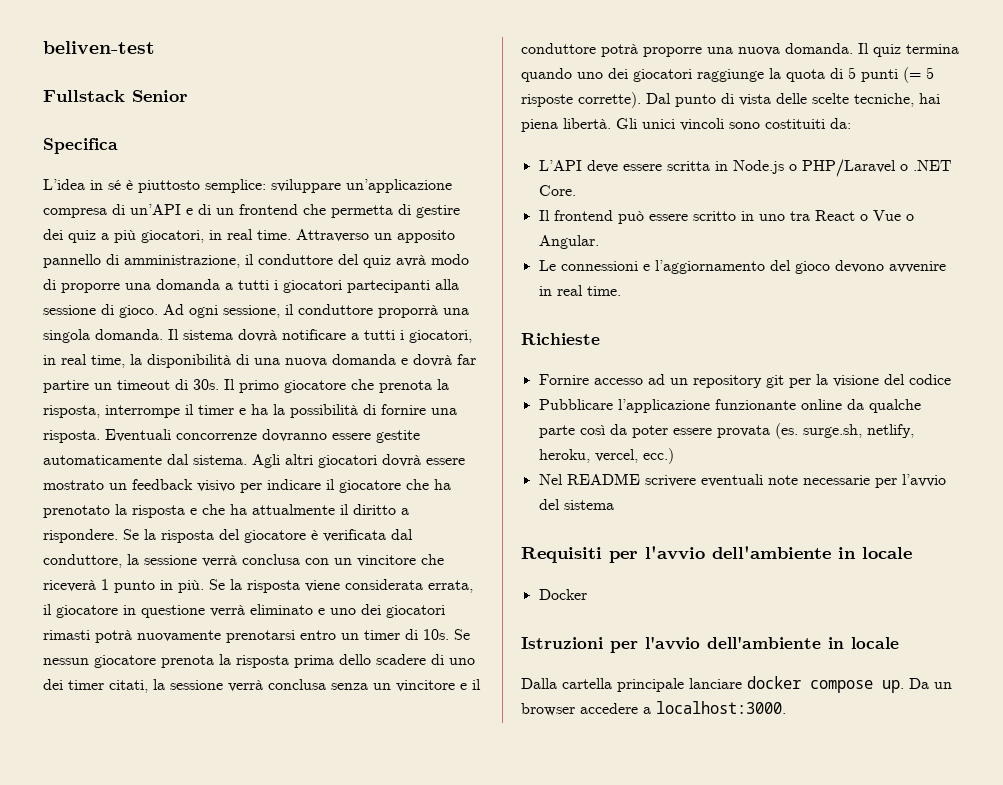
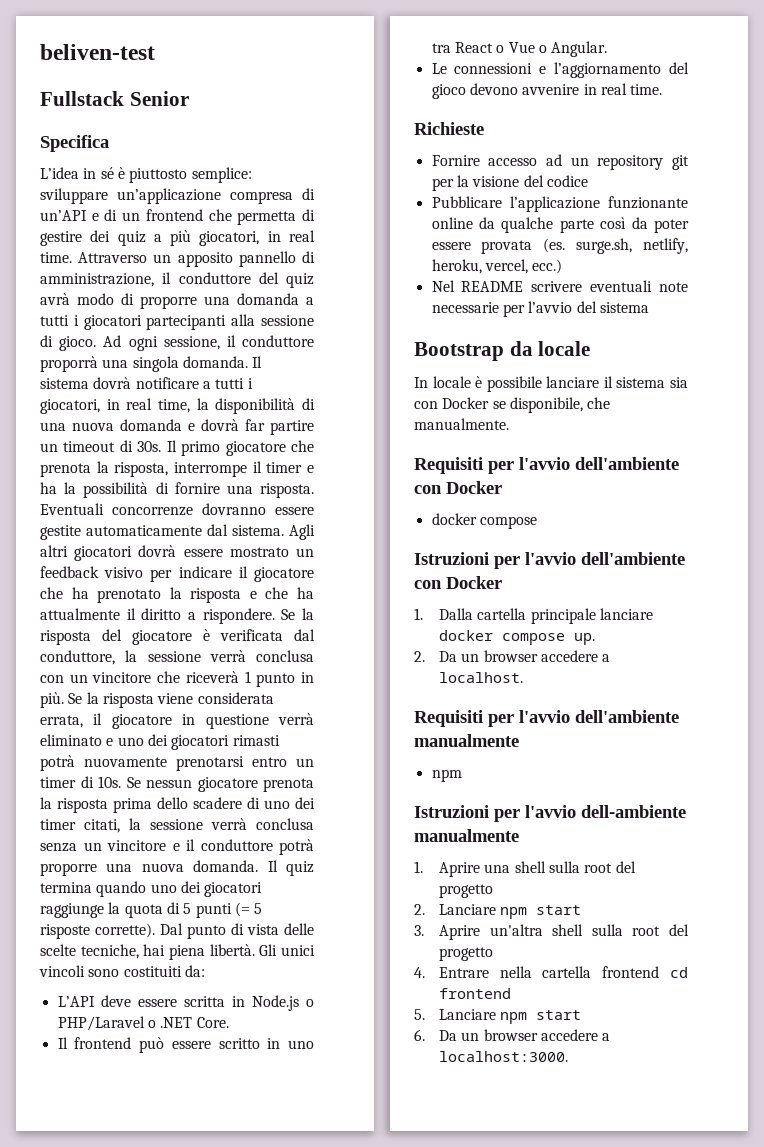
[521,546,912,563] [538,589,587,600] // Requisiti per l'avvio dell'ambiente in locale // Docker -> [414,341,591,361] [414,376,688,392] [414,397,611,413] [414,418,509,430] [414,457,679,474] [414,481,502,494] [431,513,537,529] // Bootstrap da locale // In locale è possibile lanciare il sistema sia con Docker se disponibile, che manualmente. // Requisiti per l'avvio dell'ambiente con Docker // docker compose
[828,637,899,649] in locale // -> [414,576,502,589] [414,608,423,620] con Docker // 1.
(904, 686) none -> [414,650,611,662] [438,672,523,683] [414,710,679,727] [414,734,519,747] [431,769,462,782] [414,805,686,822] [414,829,519,842] [414,861,636,877] [438,884,493,898] [414,904,582,919] [414,924,689,940] [438,947,493,961] [414,966,688,978] [438,988,511,999] [414,1009,582,1024] [414,1029,425,1041] // 2. Da un browser accedere a localhost. // Requisiti per l'avvio dell'ambiente manualmente // npm // Istruzioni per l'avvio dell-ambiente manualmente // 1. Aprire una shell sulla root del progetto // 2. Lanciare npm start // 3. Aprire un'altra shell sulla root del progetto // 4. Entrare nella cartella frontend cd frontend // 5. Lanciare npm start // 6.

